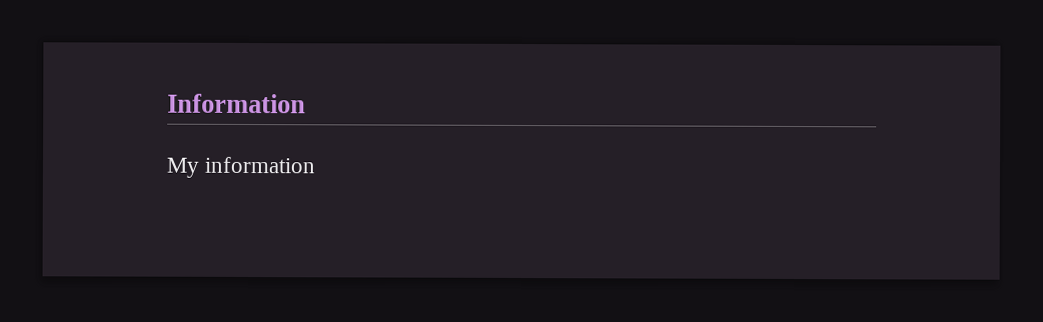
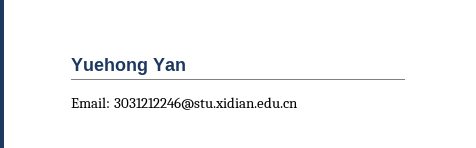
[167,93,306,114] [166,156,317,178] Information // My information -> [71,58,186,75] [71,97,298,110] Yuehong Yan // Email: 3031212246@stu.xidian.edu.cn

